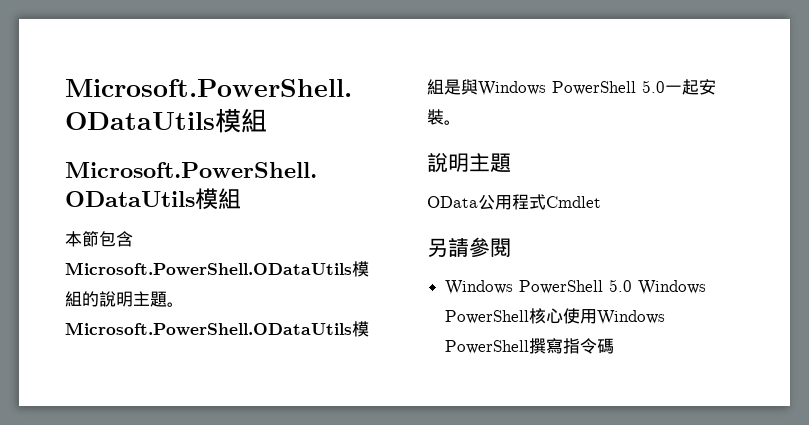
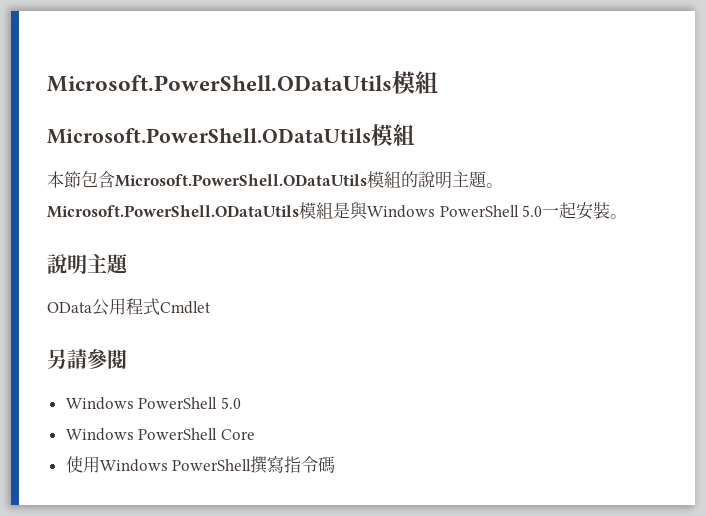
[638,280,707,295] [445,308,564,324] Windows PowerShell核心 -> [65,428,255,441] // Windows PowerShell Core //

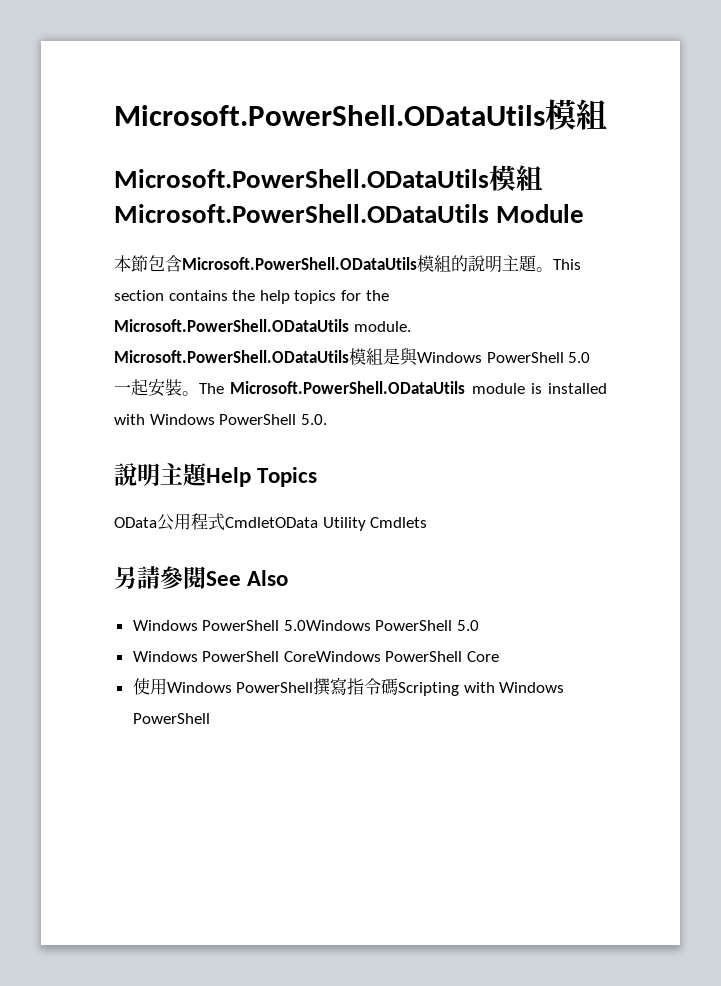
(415, 135) none -> [114,204,585,223] Microsoft.PowerShell.ODataUtils Module
(503, 185) none -> [553,259,581,270] [114,290,389,304] [114,319,411,332] This section contains the help topics for the Microsoft.PowerShell.ODataUtils module.
[47,253,129,274] // 說明主題 -> [199,381,607,394] [114,414,327,425] [114,463,318,487] The Microsoft.PowerShell.ODataUtils module is installed with Windows PowerShell 5.0. // 說明主題Help Topics
[160,301,211,314] Cmdlet -> [225,517,428,531] CmdletOData Utility Cmdlets
[65,397,218,410] // Windows PowerShell -> [206,570,289,586] [132,620,453,631] See Also // Windows PowerShell 5.0Windows PowerShell
(218, 434) none -> [283,651,463,662] CoreWindows PowerShell
(336, 465) none -> [398,682,565,696] [132,713,210,724] Scripting with Windows PowerShell

